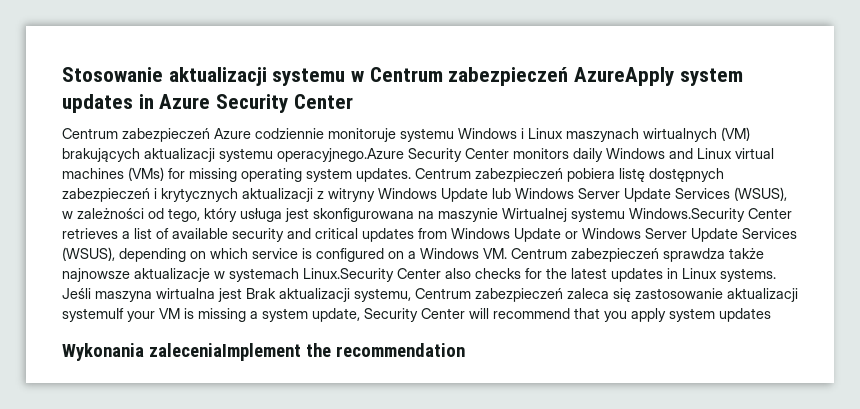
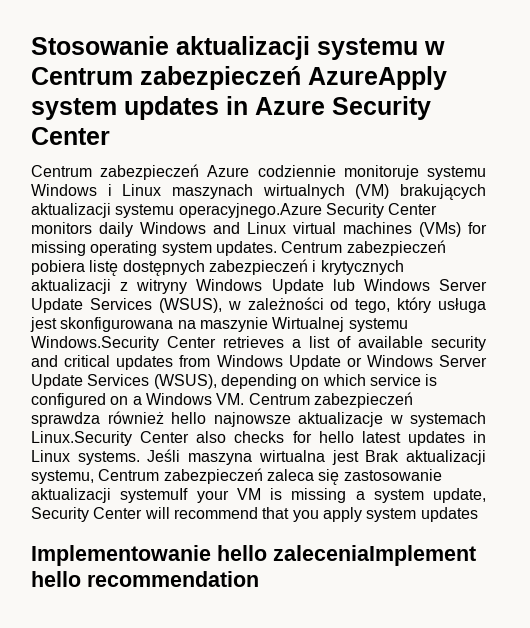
[729,248,764,259] także -> [107,411,206,424] również hello
[546,268,567,279] the -> [318,431,354,443] hello
[62,343,331,361] Wykonania zaleceniaImplement the -> [31,545,476,566] [31,571,81,587] Implementowanie hello zaleceniaImplement hello

